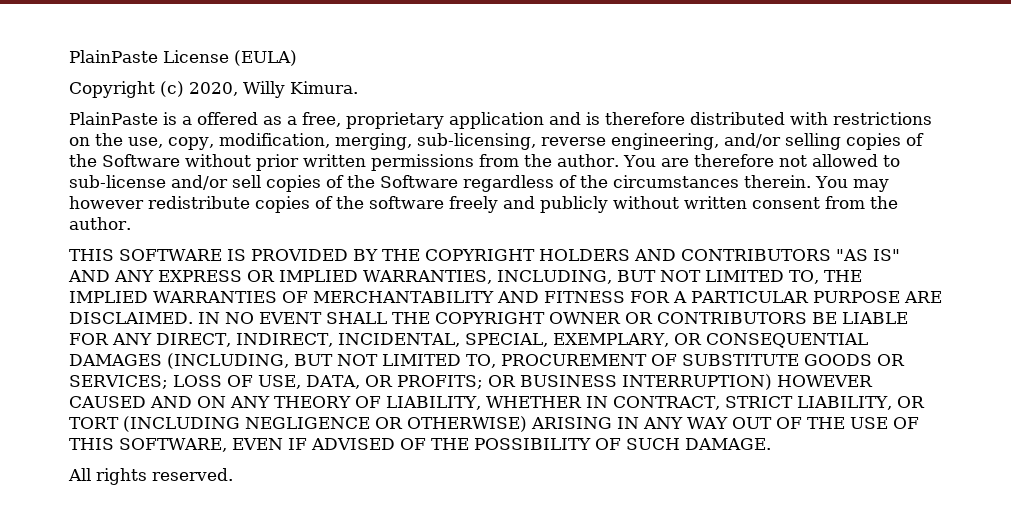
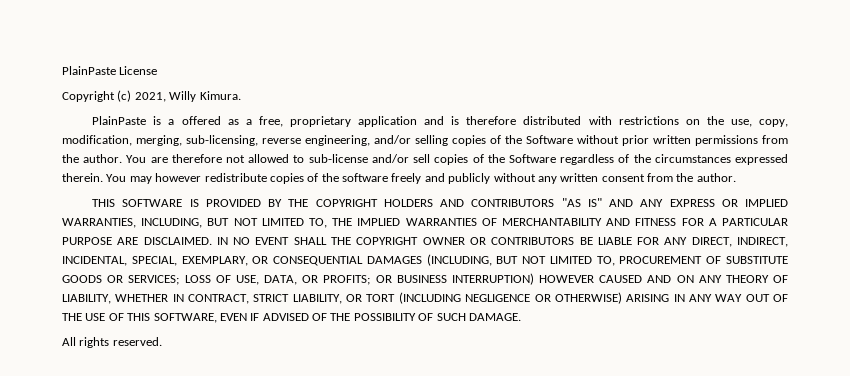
[234,50,297,66] (EULA) -> (158, 70) none
[189,82,238,96] 2020, -> [134,92,166,102] 2021,
(739, 181) none -> [735,154,789,165] expressed
(679, 202) none -> [537,176,557,184] any

